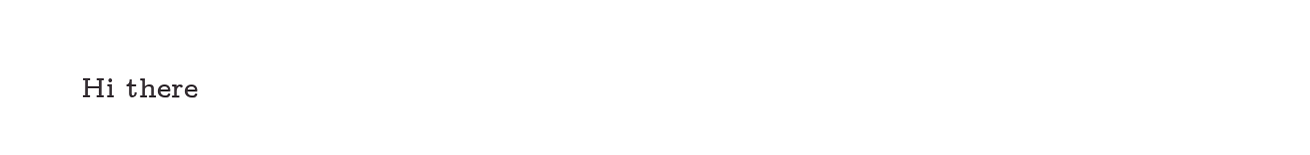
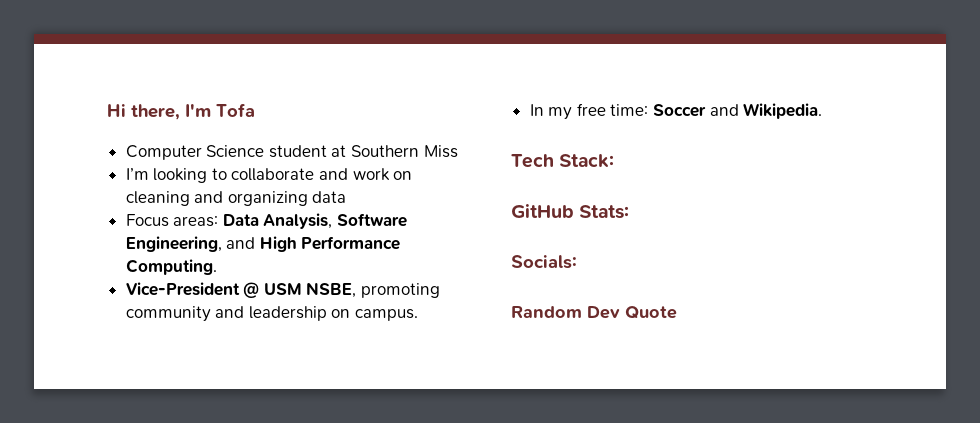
[125,78,198,98] there -> [131,103,255,120] [125,145,458,160] [125,168,413,183] [125,191,347,206] [125,213,408,229] [125,236,401,252] [125,259,217,275] [125,282,441,298] [125,306,419,322] [529,103,823,120] [511,154,615,168] [511,204,630,219] [511,255,577,269] [511,306,677,319] there, I'm Tofa // Computer Science student at Southern Miss // I’m looking to collaborate and work on cleaning and organizing data // Focus areas: Data Analysis, Software Engineering, and High Performance Computing. // Vice-President @ USM NSBE, promoting community and leadership on campus. // In my free time: Soccer and Wikipedia. // Tech Stack: // GitHub Stats: // Socials: // Random Dev Quote

